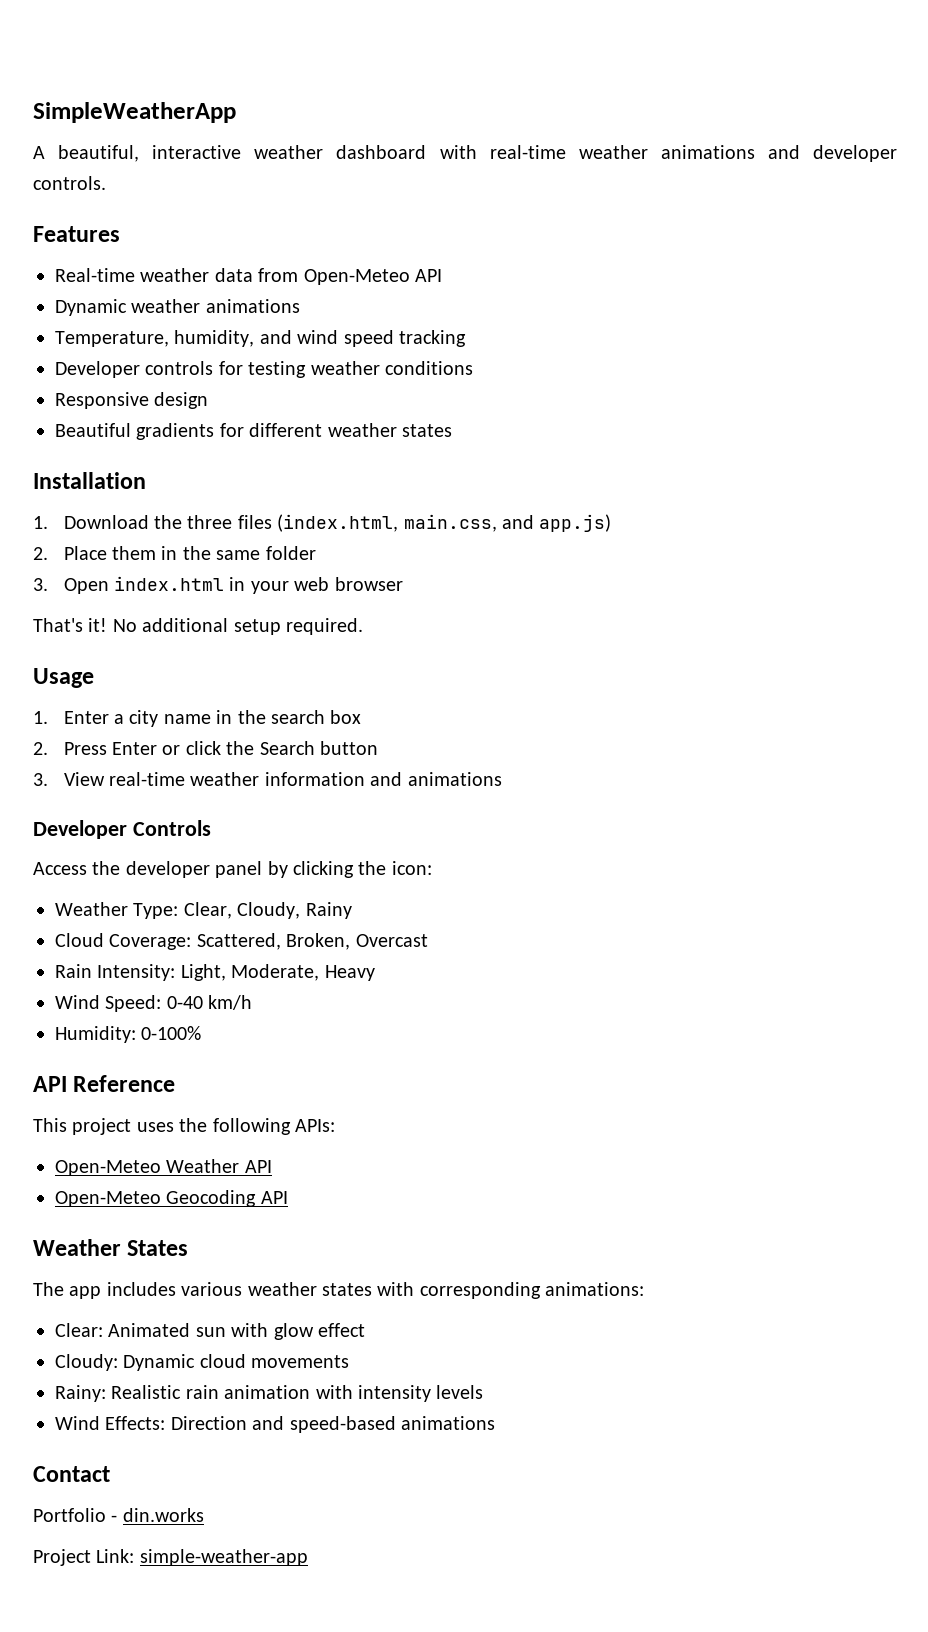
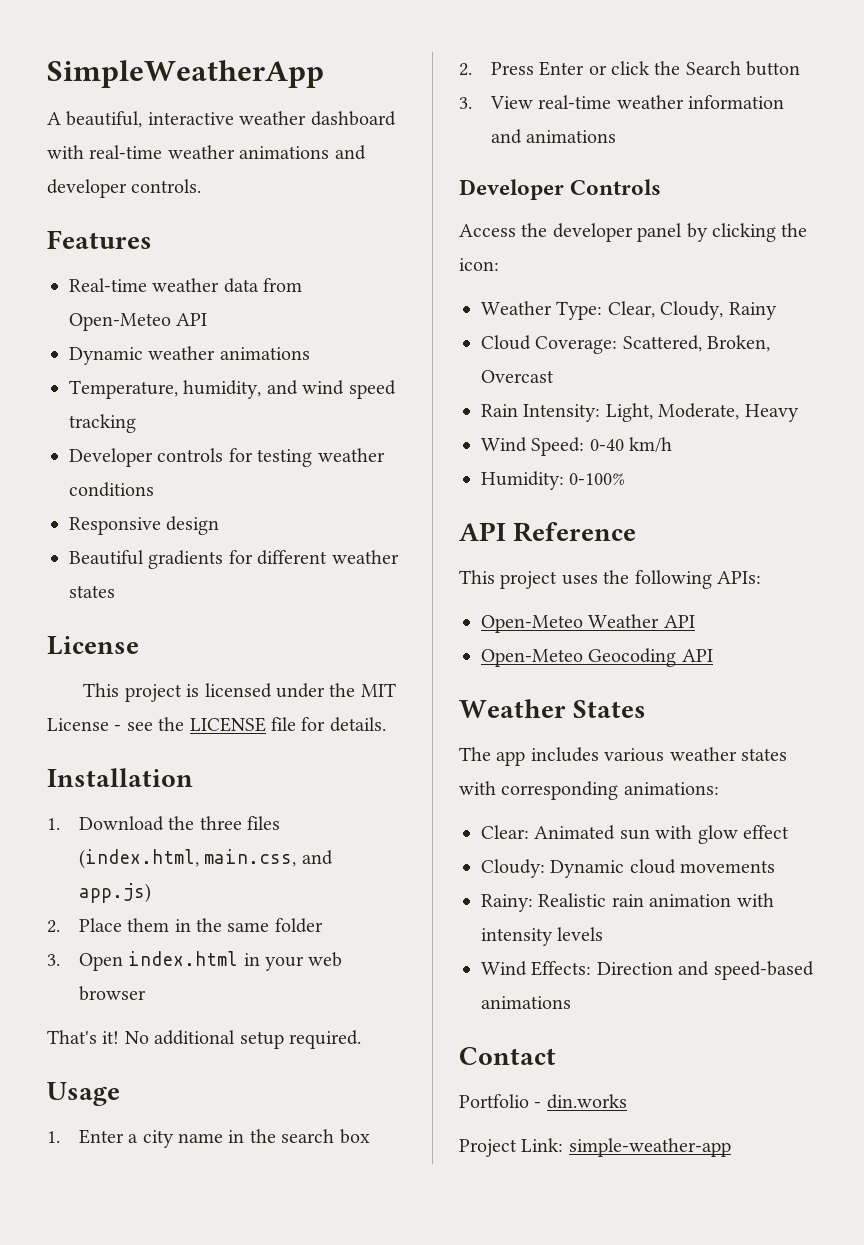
(452, 430) none -> [47,636,139,655] [83,683,396,702] [47,717,386,732] // License // This project is licensed under the MIT License - see the LICENSE file for details.

